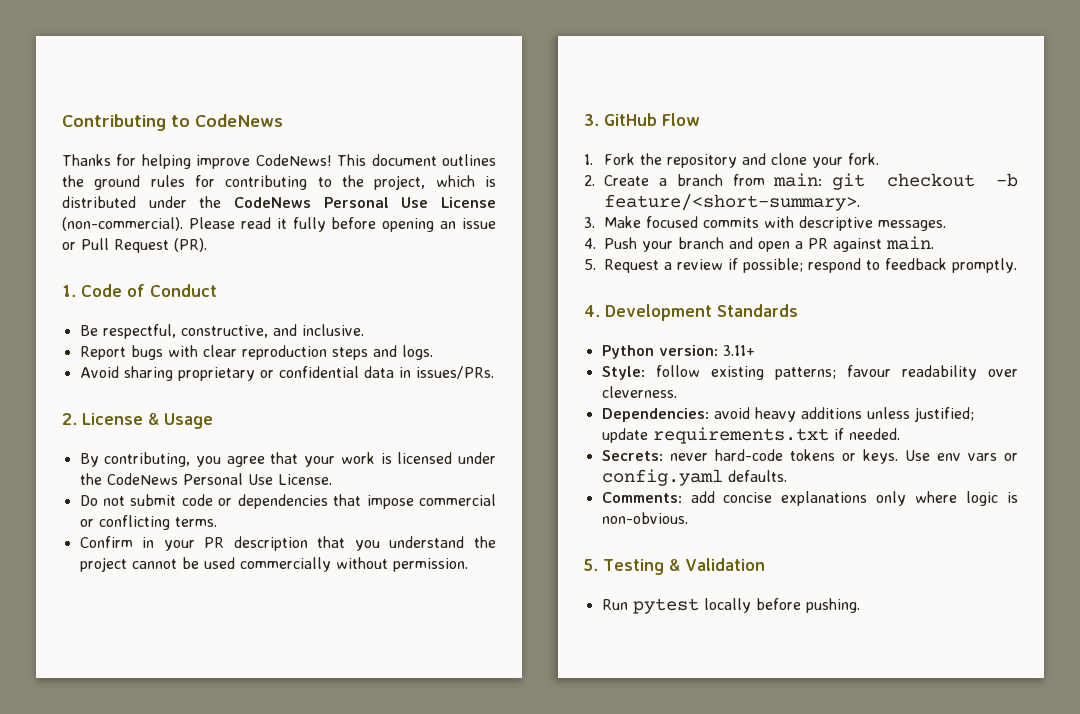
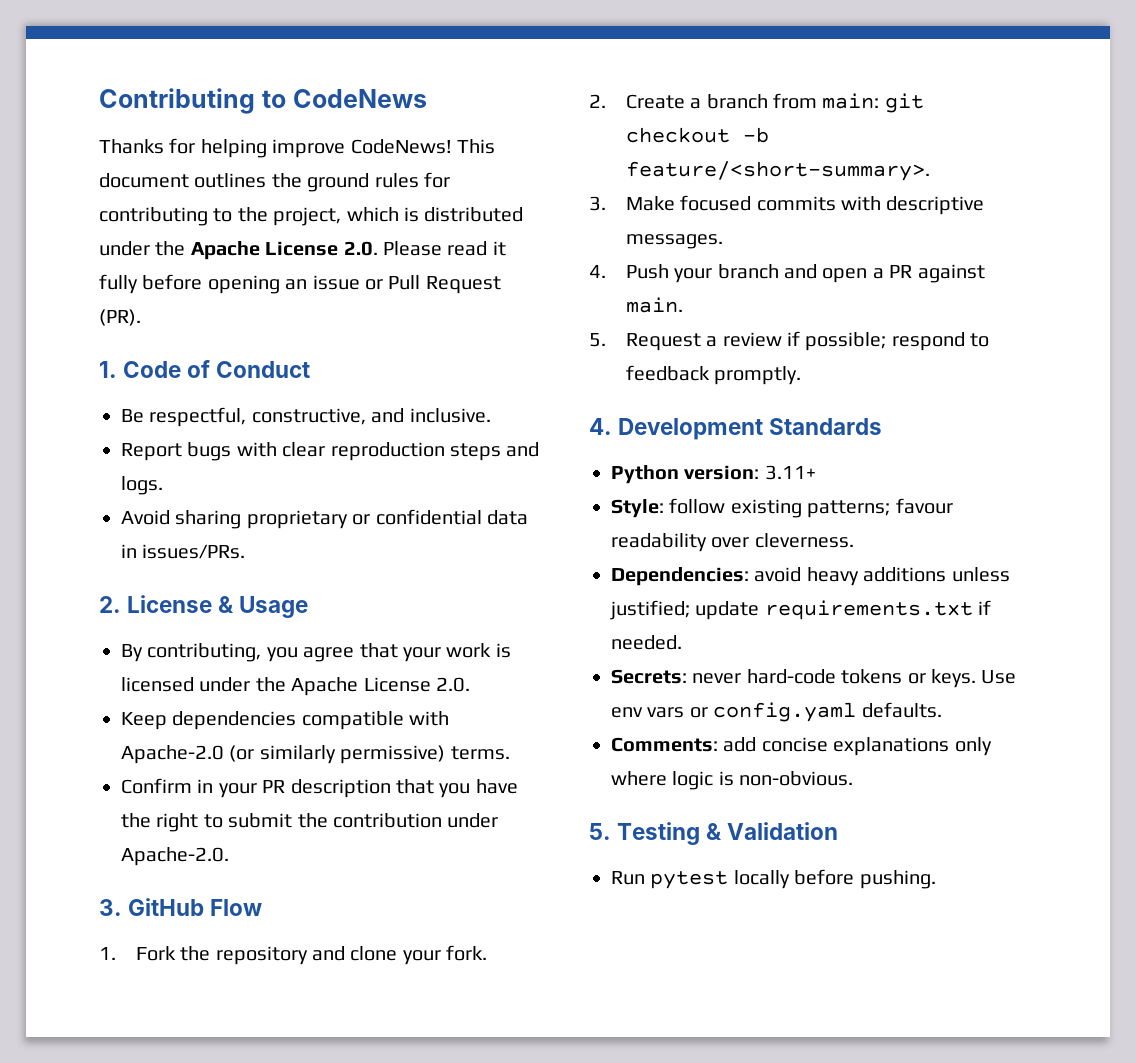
[234,197,497,208] [62,217,183,231] CodeNews Personal Use License (non-commercial). -> [190,241,378,260] Apache License 2.0.
[106,473,332,485] [79,494,497,509] [79,515,170,530] CodeNews Personal Use License. // Do not submit code or dependencies that impose commercial or conflicting -> [291,677,470,696] [121,711,450,730] [121,745,446,764] Apache License 2.0. // Keep dependencies compatible with Apache-2.0 (or similarly permissive)
[389,536,497,548] [79,557,468,572] understand the project cannot be used commercially without permission. -> [475,779,518,794] [121,813,499,832] [121,847,229,866] have the right to submit the contribution under Apache-2.0.

